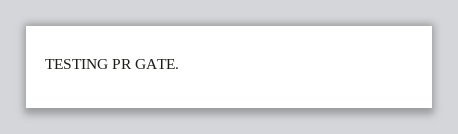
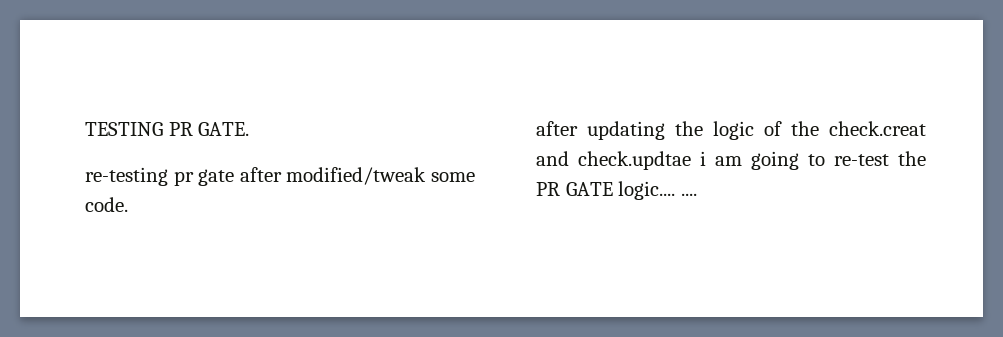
(180, 64) none -> [85,167,475,186] [85,197,128,212] [536,121,926,140] [536,151,926,170] [536,181,697,200] // re-testing pr gate after modified/tweak some code. // after updating the logic of the check.creat and check.updtae i am going to re-test the PR GATE logic.... ....

